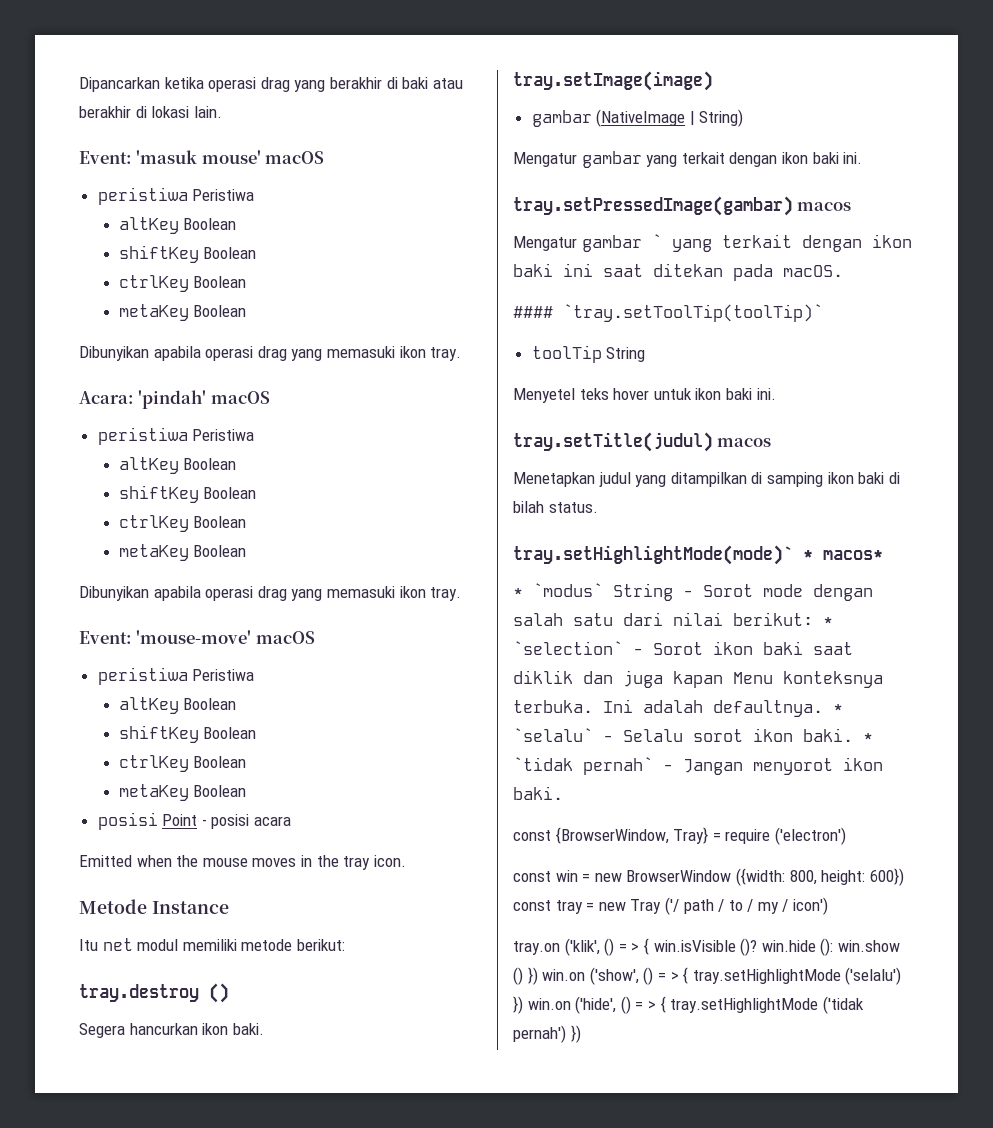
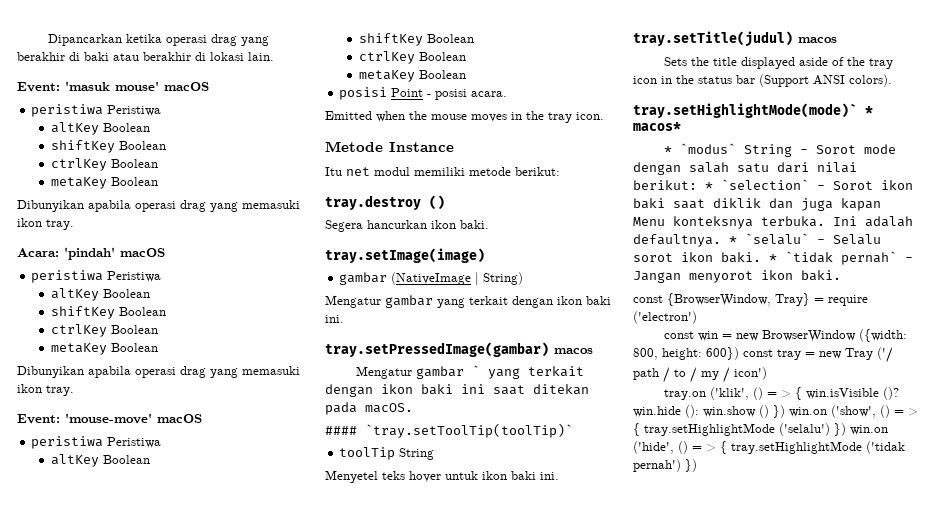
[254,816,292,826] acara -> [471,91,508,97] acara.
[513,472,900,487] [513,501,598,513] Menetapkan judul yang ditampilkan di samping ikon baki di bilah status. -> [663,57,893,69] [633,74,892,87] Sets the title displayed aside of the tray icon in the status bar (Support ANSI colors).

